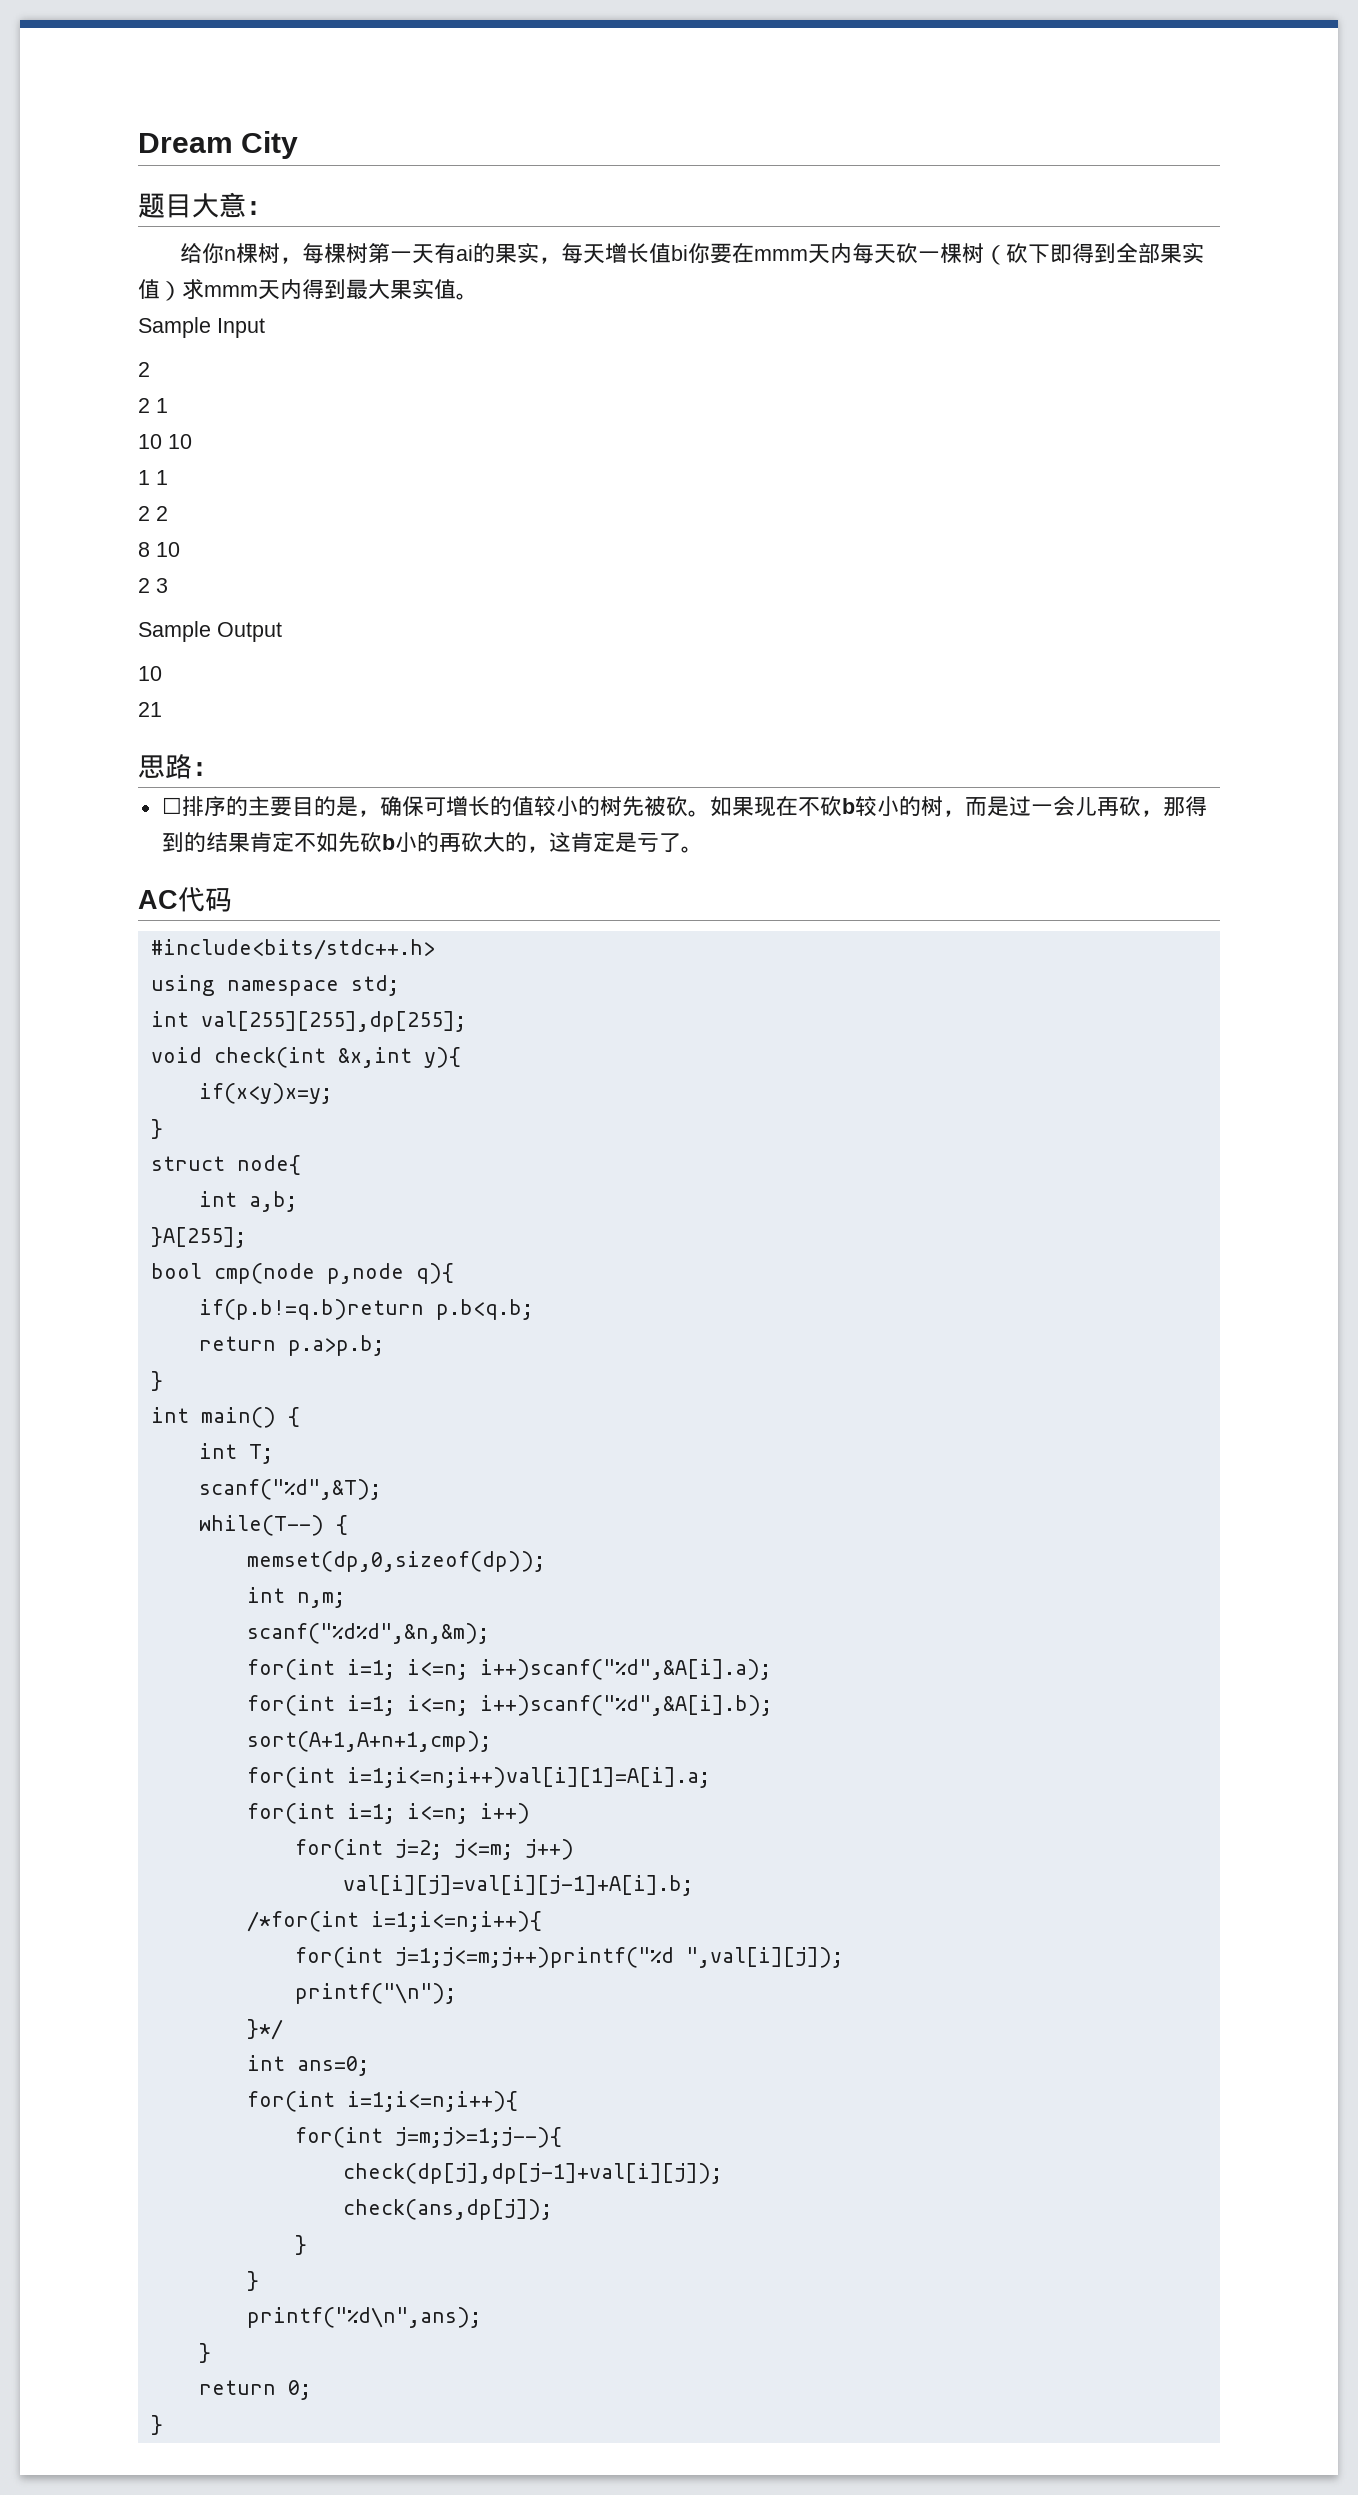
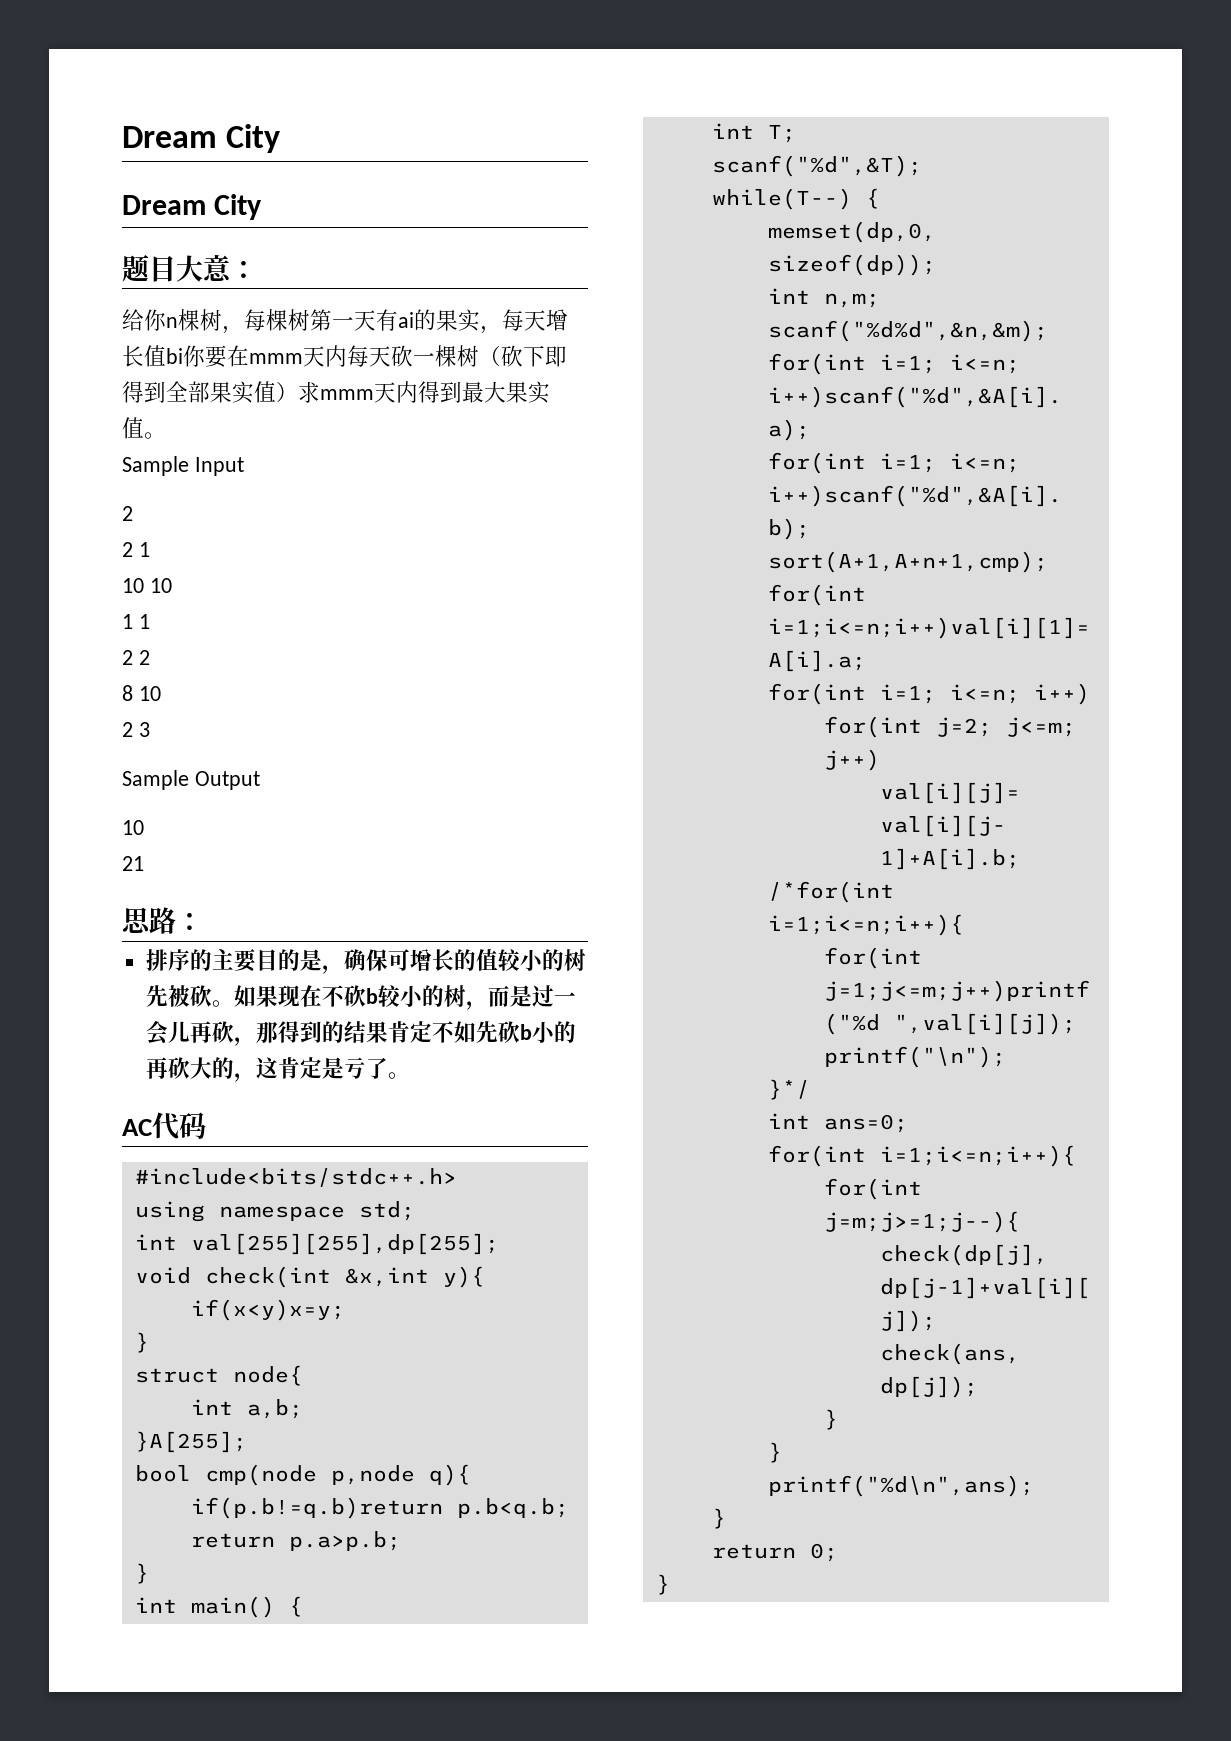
[138,131,299,159] Dream City -> [122,124,281,153] [122,194,263,220] Dream City // Dream City
[161,797,182,814] ☐ -> (203, 921) none

